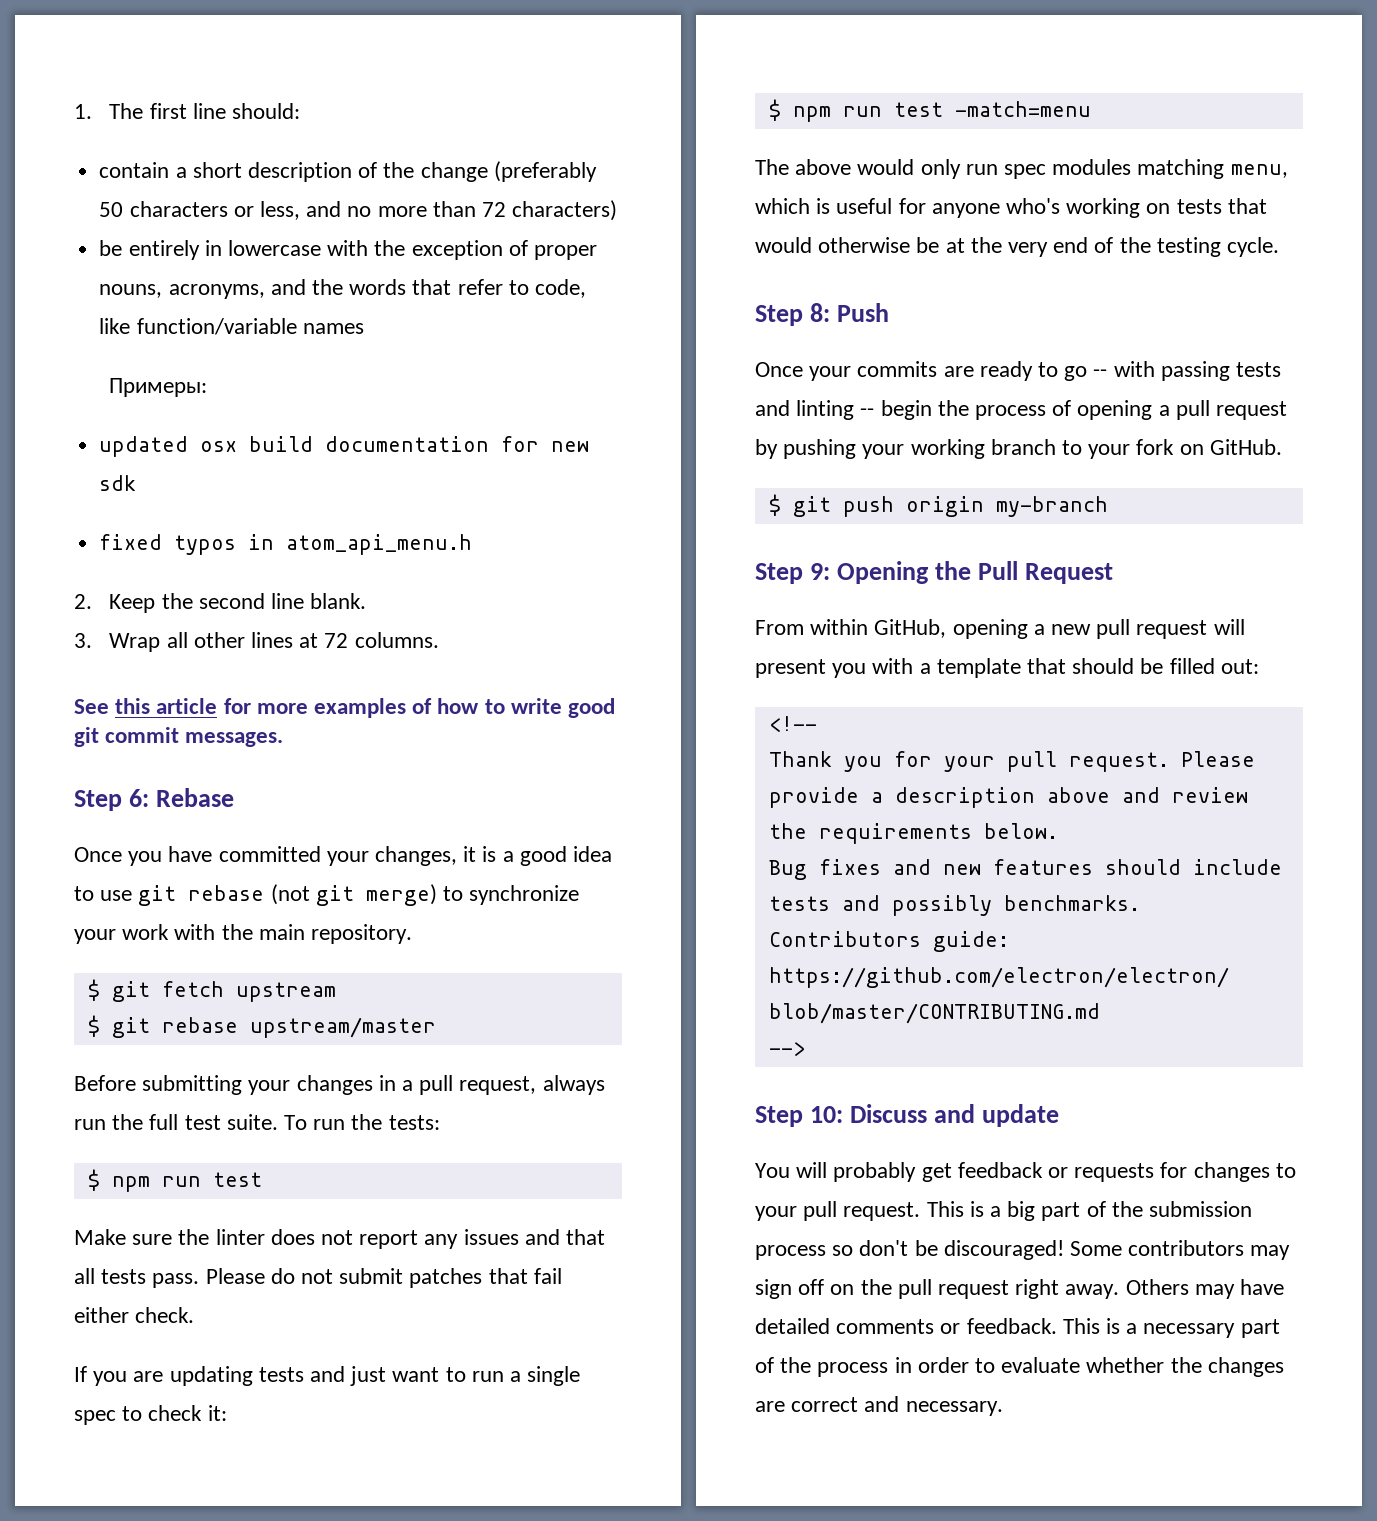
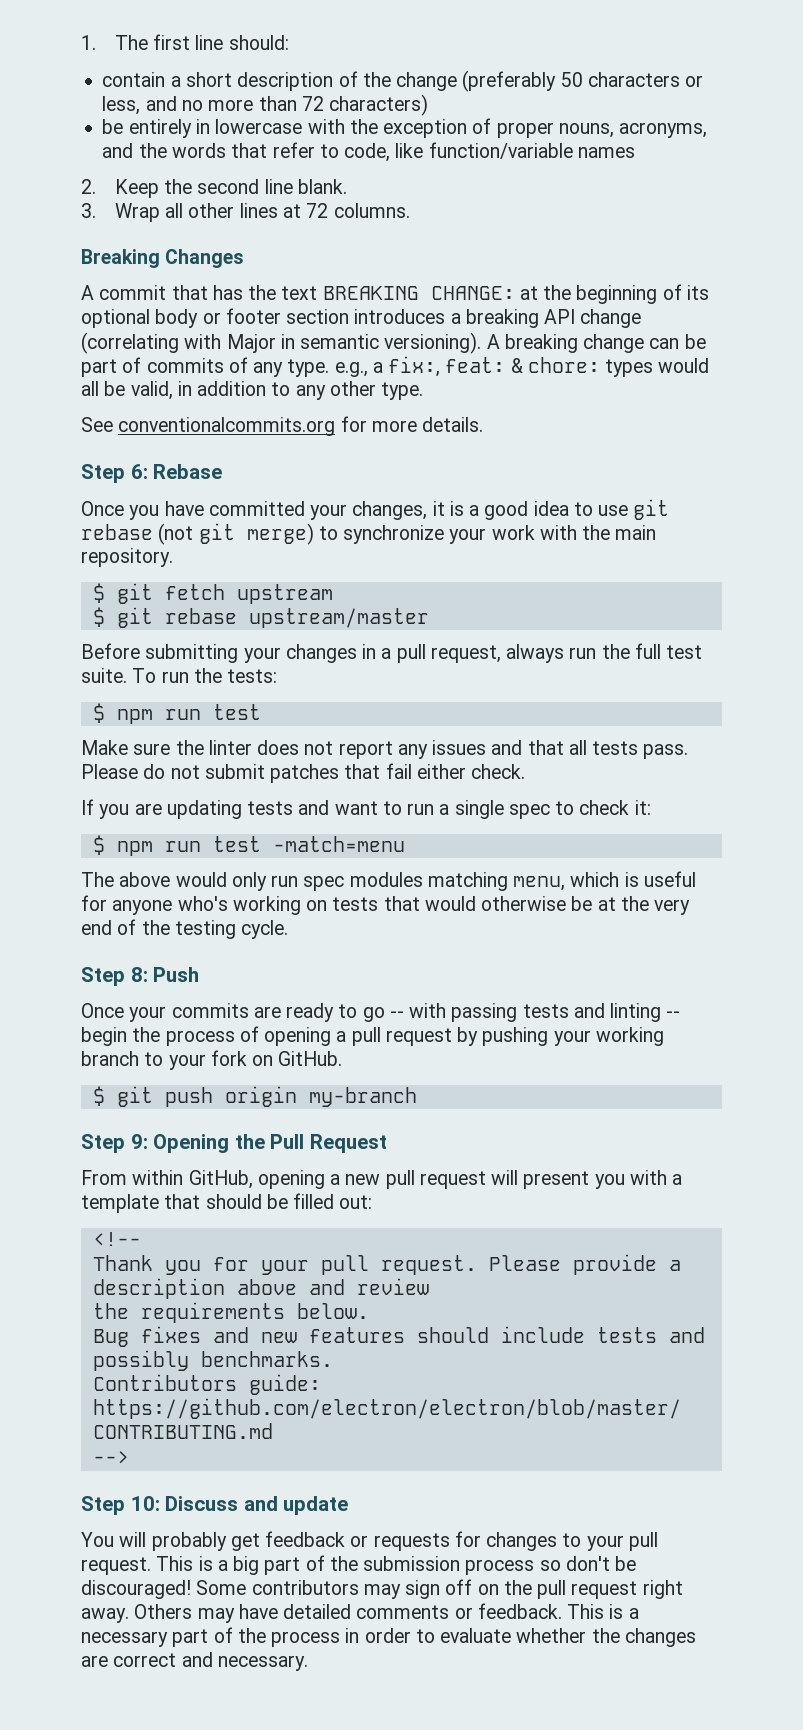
[109,378,208,397] [99,436,590,457] [99,475,137,491] [99,534,473,555] // Примеры: // updated osx build documentation for new sdk // fixed typos in atom_api_menu.h -> (635, 152) none
[74,698,616,718] [74,727,284,747] See this article for more examples of how to write good git commit messages. -> [81,249,245,268] [81,284,709,304] [81,308,642,328] [81,332,706,354] [81,356,710,377] [81,381,424,400] [81,416,484,436] Breaking Changes // A commit that has the text BREAKING CHANGE: at the beginning of its optional body or footer section introduces a breaking API change (correlating with Major in semantic versioning). A breaking change can be part of commits of any type. e.g., a fix:, feat: & chore: types would all be valid, in addition to any other type. // See conventionalcommits.org for more details.
[350,1366,387,1386] just -> (330, 807) none

